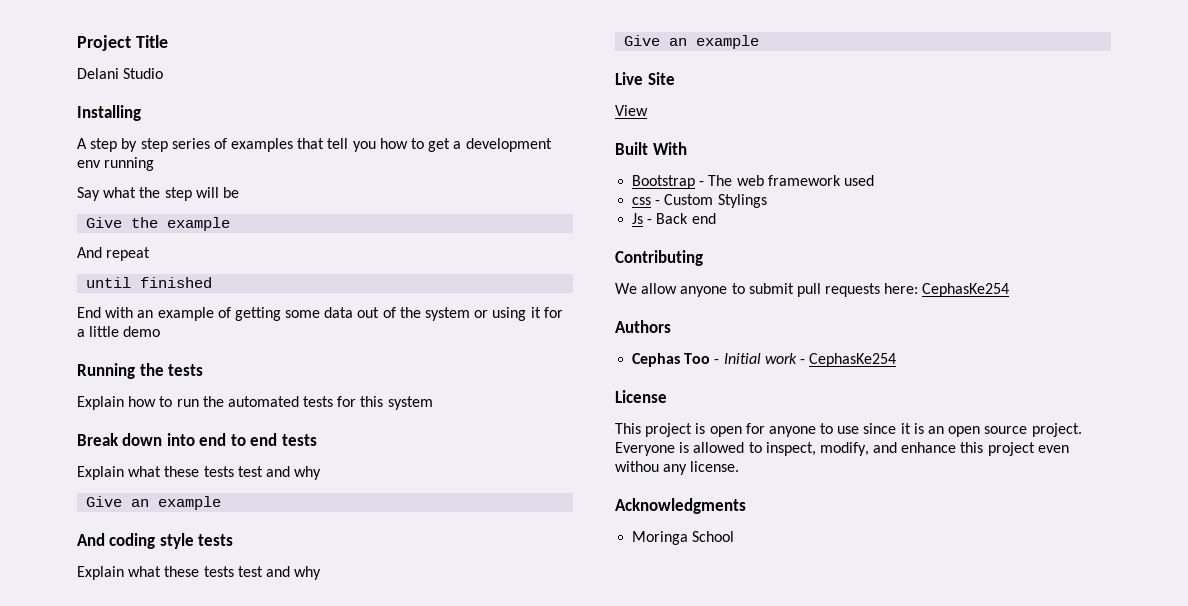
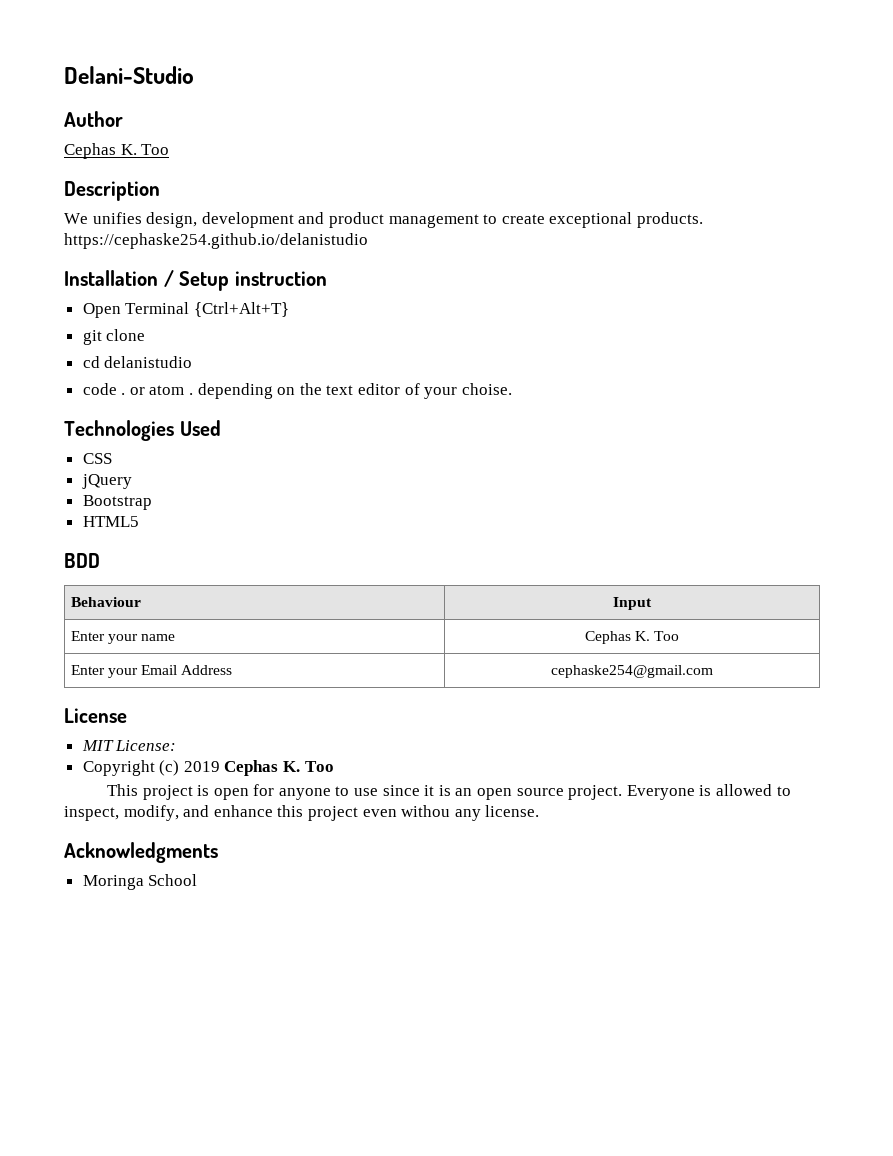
[77,35,168,51] [77,68,164,79] [77,105,141,121] [77,138,552,152] [77,157,155,171] [77,187,239,201] [86,217,231,231] [77,247,151,261] [86,277,213,288] [77,307,563,321] [77,326,161,337] [77,363,204,379] [77,396,433,410] [77,433,317,446] [77,466,322,480] [86,496,222,510] [77,533,234,549] [77,566,322,580] [624,35,760,49] [615,72,675,85] [615,105,648,116] [615,142,687,155] [632,175,874,189] [632,194,767,208] [632,213,716,224] [615,250,703,266] [615,283,1010,297] [615,320,671,333] [632,353,897,367] [615,390,667,403] Project Title // Delani Studio // Installing // A step by step series of examples that tell you how to get a development env running // Say what the step will be // Give the example // And repeat // until finished // End with an example of getting some data out of the system or using it for a little demo // Running the tests // Explain how to run the automated tests for this system // Break down into end to end tests // Explain what these tests test and why // Give an example // And coding style tests // Explain what these tests test and why // Give an example // Live Site // View // Built With // Bootstrap - The web framework used // css - Custom Stylings // Js - Back end // Contributing // We allow anyone to submit pull requests here: CephasKe254 // Authors // Cephas Too - Initial work - CephasKe254 // License -> [64,66,194,84] [64,111,123,127] [64,143,170,159] [64,181,160,201] [64,212,703,228] [64,233,368,249] [64,270,327,291] [82,302,289,318] [82,329,146,345] [82,356,193,368] [82,383,512,399] [64,420,221,441] [82,453,112,464] [81,474,132,489] [82,495,152,510] [82,516,139,527] [64,553,100,568] [70,597,141,607] [613,597,652,610] [70,631,176,644] [584,631,680,644] [70,665,233,678] [551,665,713,678] [64,708,127,723] [81,740,177,751] [82,760,334,776] Delani-Studio // Author // Cephas K. Too // Description // We unifies design, development and product management to create exceptional products. https://cephaske254.github.io/delanistudio // Installation / Setup instruction // Open Terminal {Ctrl+Alt+T} // git clone // cd delanistudio // code . or atom . depending on the text editor of your choise. // Technologies Used // CSS // jQuery // Bootstrap // HTML5 // BDD // Behaviour | Input // Enter your name | Cephas K. Too // Enter your Email Address | cephaske254@gmail.com // License // MIT License: // Copyright (c) 2019 Cephas K. Too

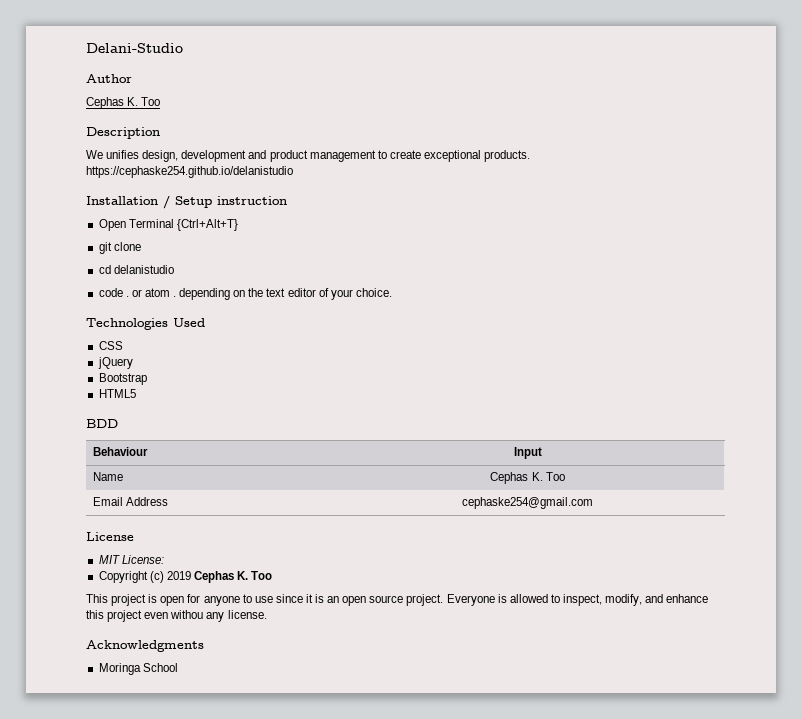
[461,383,512,395] choise. -> [355,288,392,297] choice.
[70,631,176,644] [584,631,680,644] [70,665,139,678] Enter your name | Cephas K. Too // Enter your -> [92,472,123,481] [490,472,565,484] Name | Cephas K. Too //

